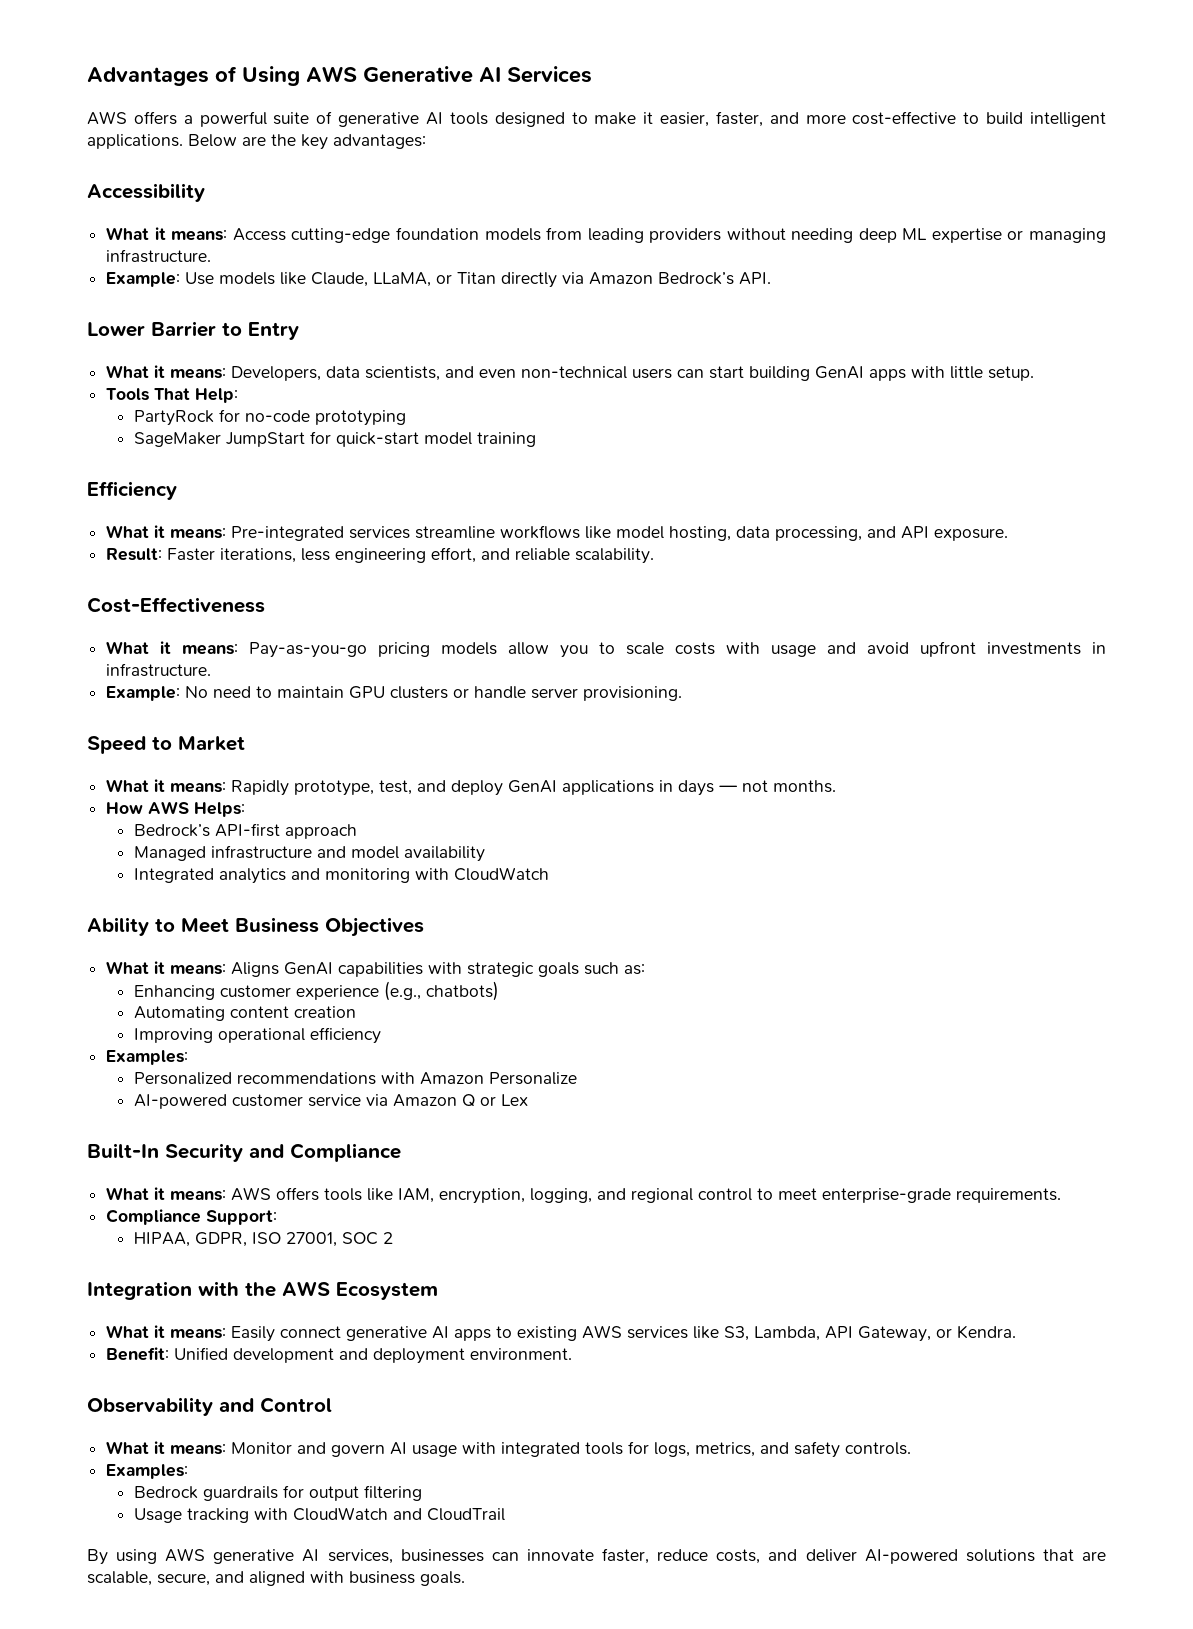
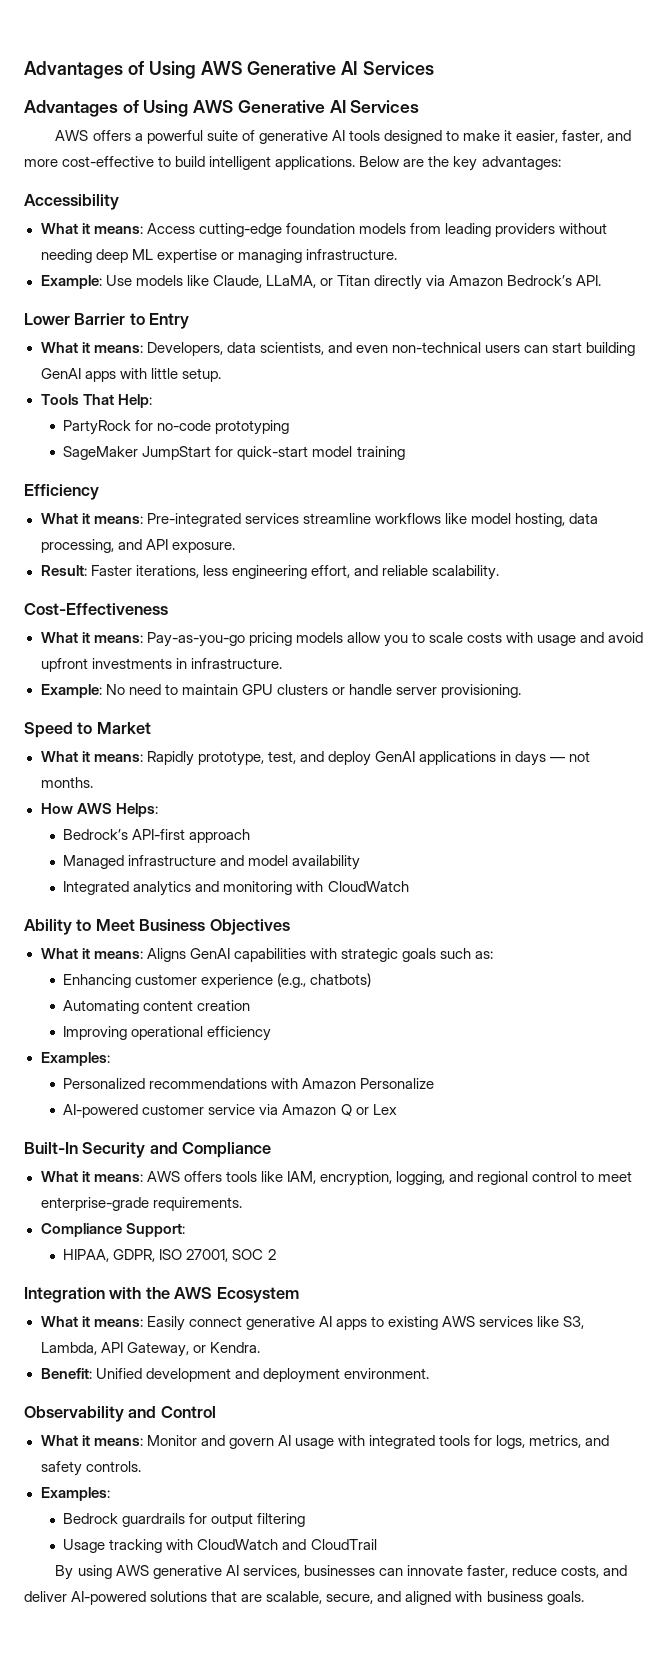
[87,66,592,86] Advantages of Using AWS Generative AI Services -> [24,61,435,79] [24,100,420,117] Advantages of Using AWS Generative AI Services // Advantages of Using AWS Generative AI Services

